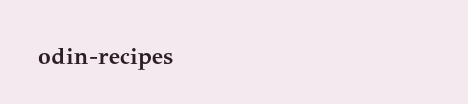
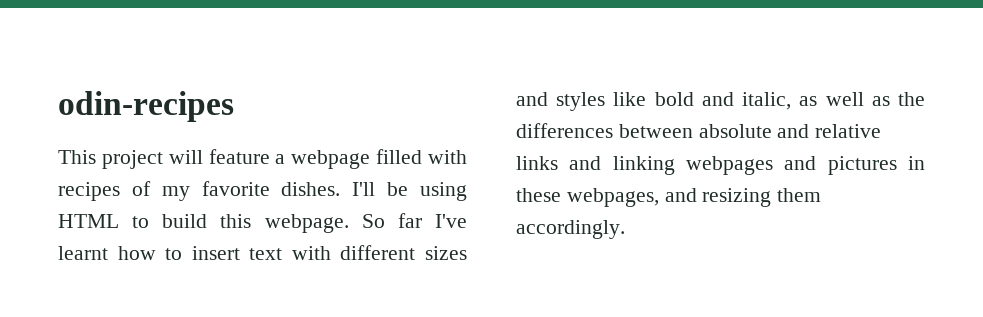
(173, 59) none -> [58,149,467,169] [58,181,467,201] [58,213,468,233] [58,245,467,260] [516,92,925,111] [516,123,882,138] [516,156,925,175] [516,188,822,207] [516,220,625,239] // This project will feature a webpage filled with recipes of my favorite dishes. I'll be using HTML to build this webpage. So far I've learnt how to insert text with different sizes and styles like bold and italic, as well as the differences between absolute and relative links and linking webpages and pictures in these webpages, and resizing them accordingly.

